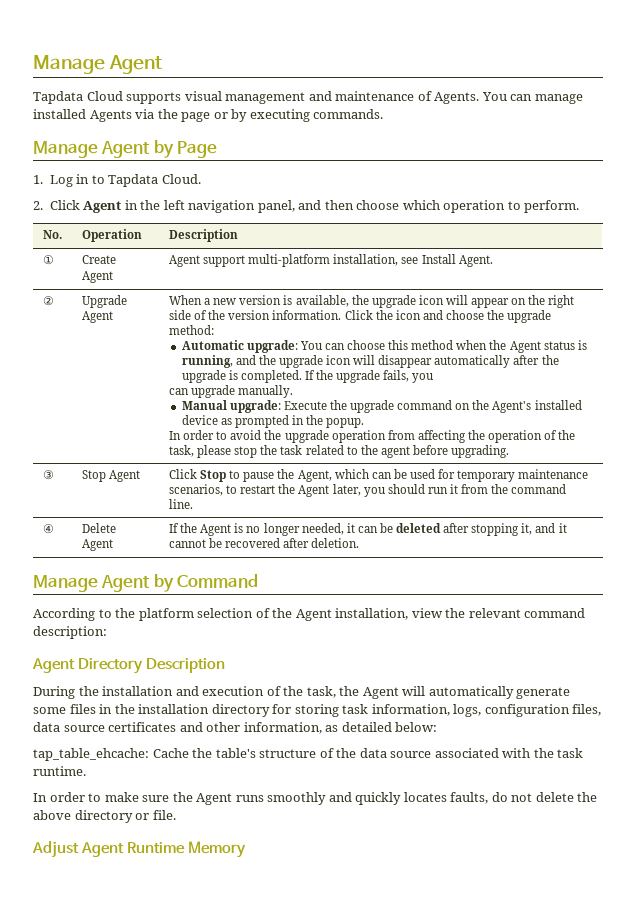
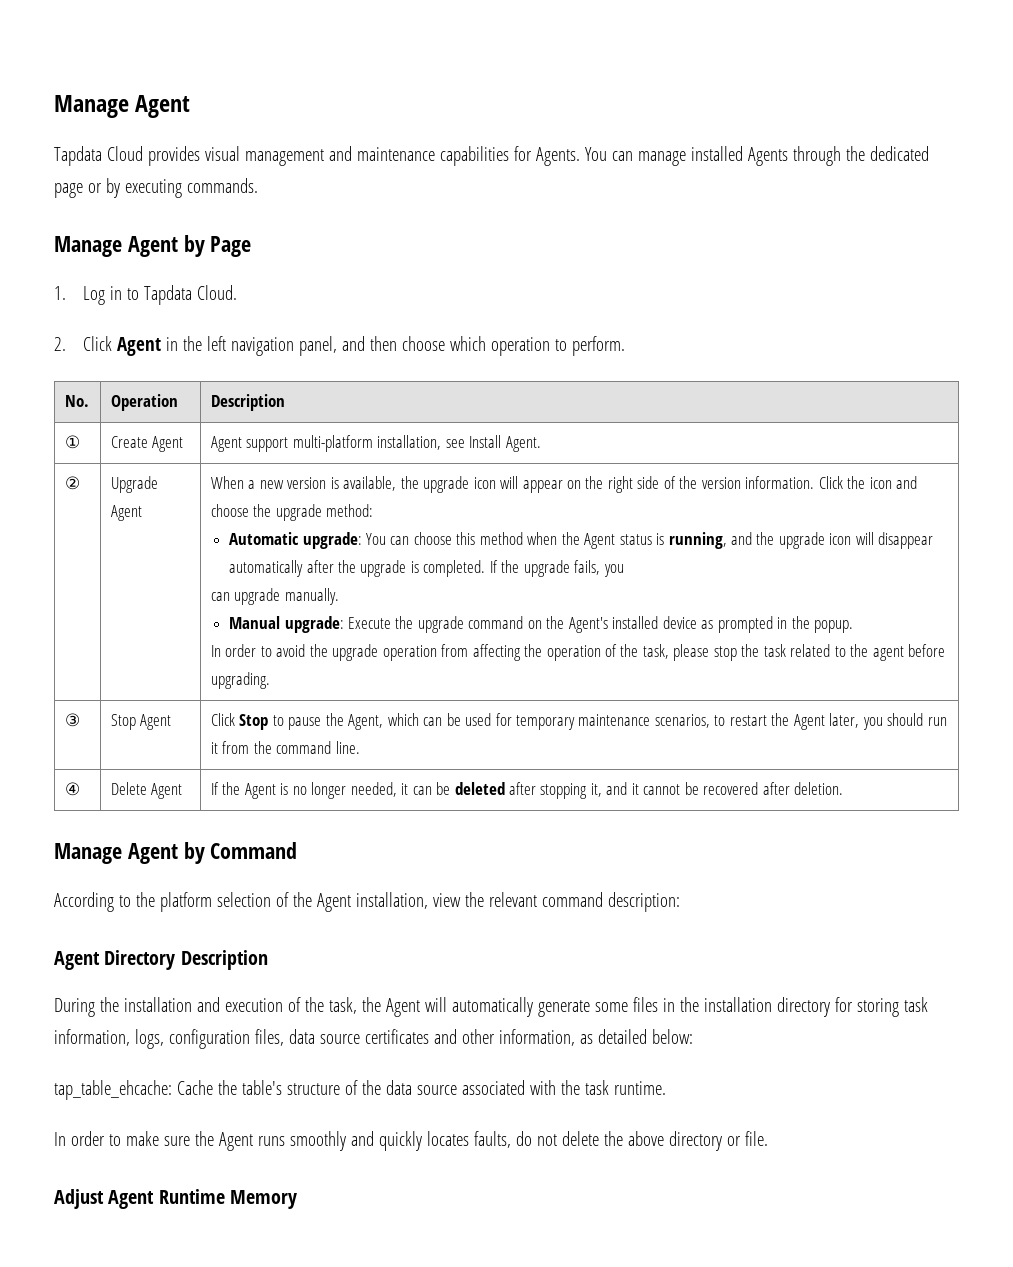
[126,92,182,104] supports -> [147,146,200,166] provides
[417,91,432,101] of -> [439,146,532,166] capabilities for
[135,109,178,119] via the -> [792,146,929,166] through the dedicated

